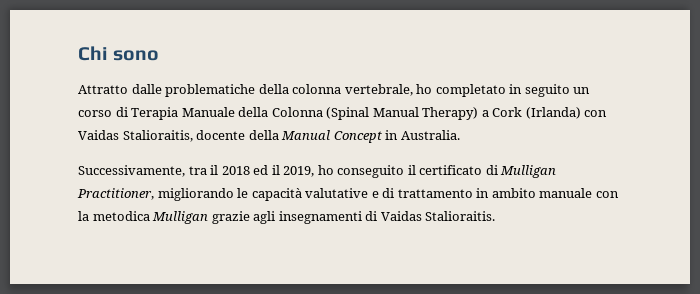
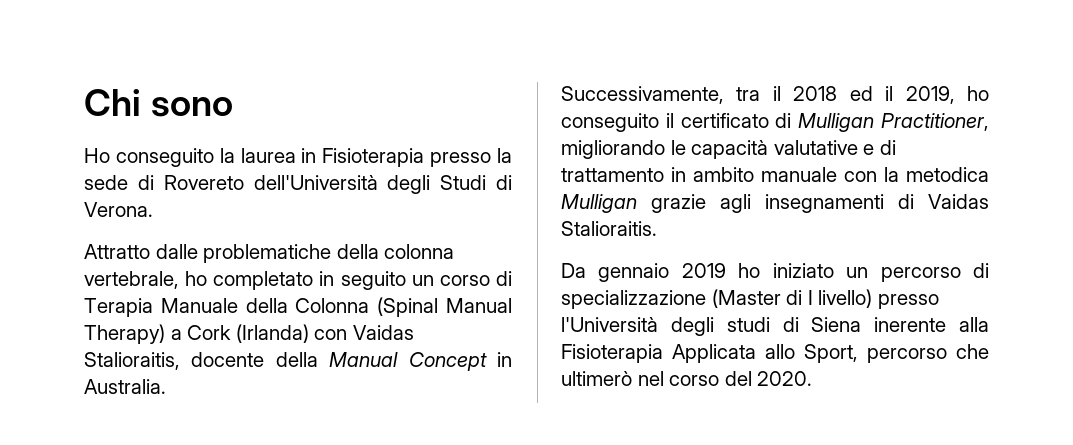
(160, 55) none -> [84,148,512,167] [84,175,512,194] [84,202,153,217] // Ho conseguito la laurea in Fisioterapia presso la sede di Rovereto dell'Università degli Studi di Verona.
(496, 216) none -> [561,263,989,282] [561,289,939,309] [561,317,989,336] [561,344,989,363] [561,371,813,386] // Da gennaio 2019 ho iniziato un percorso di specializzazione (Master di I livello) presso l'Università degli studi di Siena inerente alla Fisioterapia Applicata allo Sport, percorso che ultimerò nel corso del 2020.

